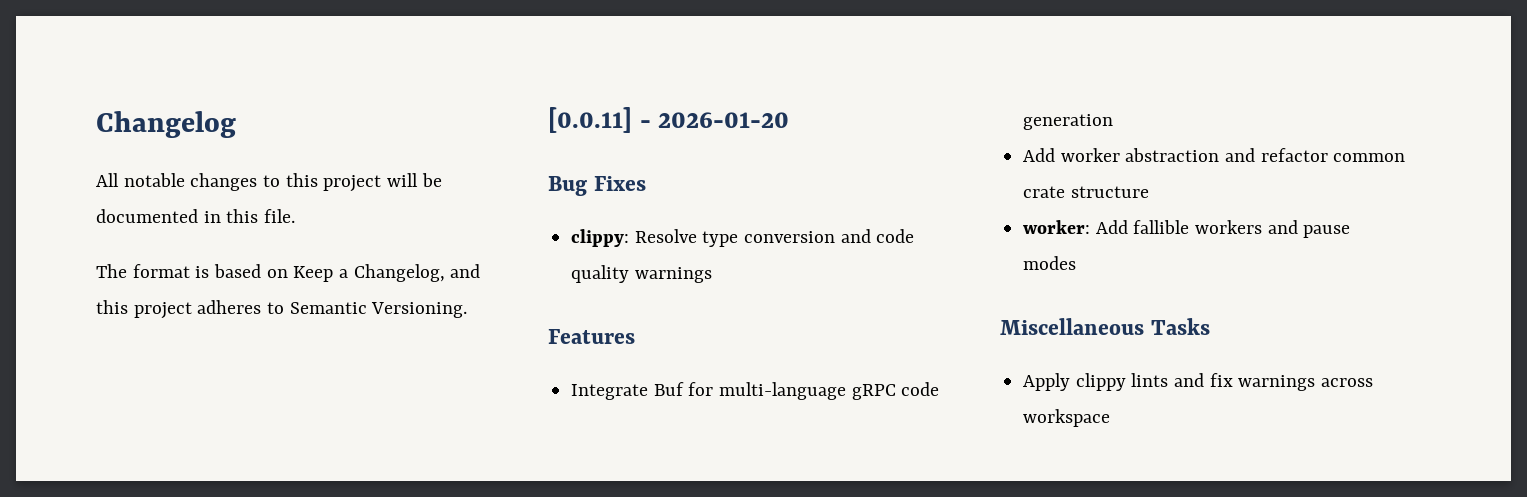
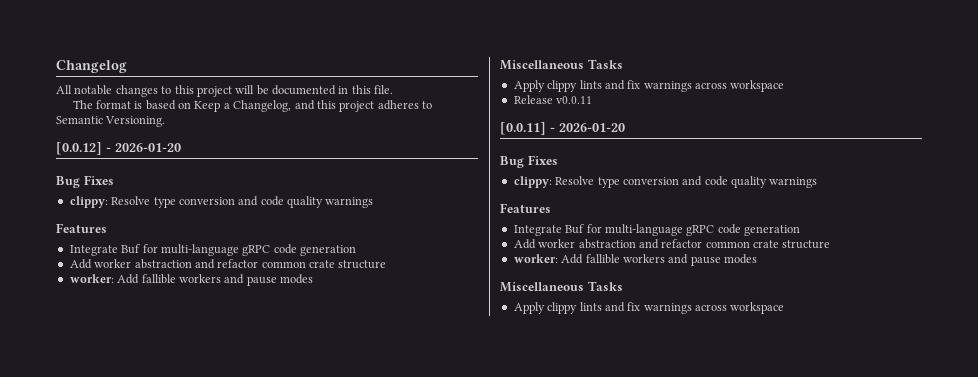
(468, 310) none -> [56,142,181,155] [56,175,114,188] [69,196,374,208] [56,223,107,233] [69,244,356,256] [69,259,387,269] [69,274,313,286] [500,59,623,70] [513,80,785,92] [513,95,593,104] // [0.0.12] - 2026-01-20 // Bug Fixes // clippy: Resolve type conversion and code quality warnings // Features // Integrate Buf for multi-language gRPC code generation // Add worker abstraction and refactor common crate structure // worker: Add fallible workers and pause modes // Miscellaneous Tasks // Apply clippy lints and fix warnings across workspace // Release v0.0.11

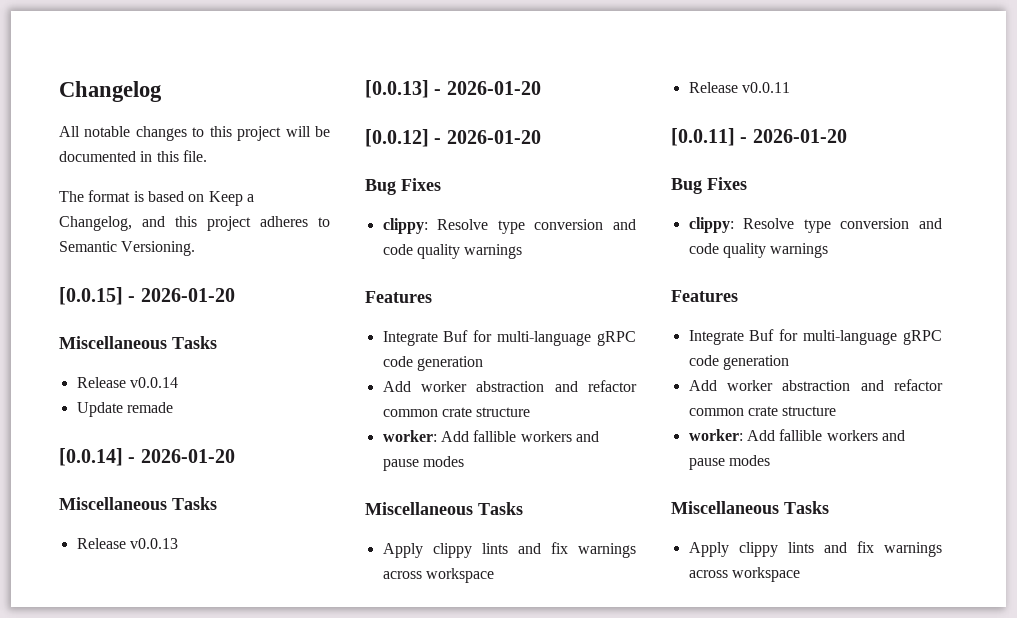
(166, 121) none -> [59,287,235,305] [59,336,217,349] [76,377,178,388] [76,402,173,417] [59,448,235,466] [59,497,217,510] [76,538,178,549] [365,80,541,98] // [0.0.15] - 2026-01-20 // Miscellaneous Tasks // Release v0.0.14 // Update remade // [0.0.14] - 2026-01-20 // Miscellaneous Tasks // Release v0.0.13 // [0.0.13] - 2026-01-20

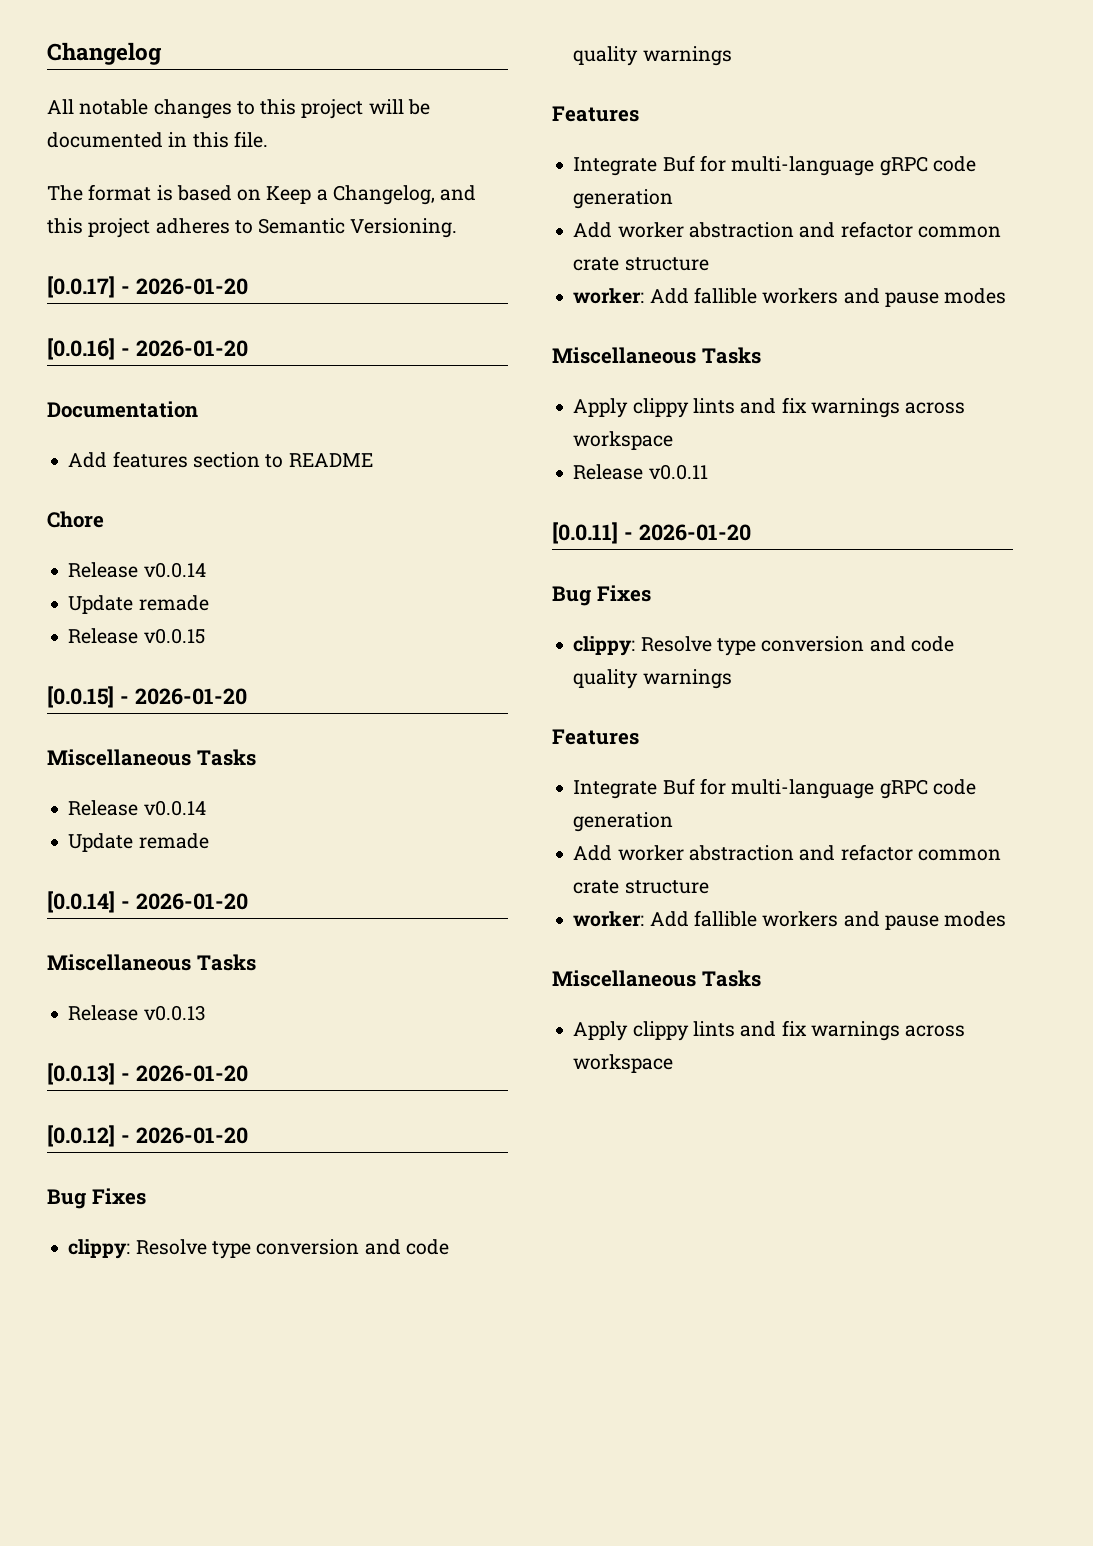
(196, 248) none -> [47,276,248,298] [47,338,248,360] [47,401,198,418] [68,451,373,468] [47,511,104,528] [68,562,206,578] [68,595,209,614] [68,628,205,644] // [0.0.17] - 2026-01-20 // [0.0.16] - 2026-01-20 // Documentation // Add features section to README // Chore // Release v0.0.14 // Update remade // Release v0.0.15

